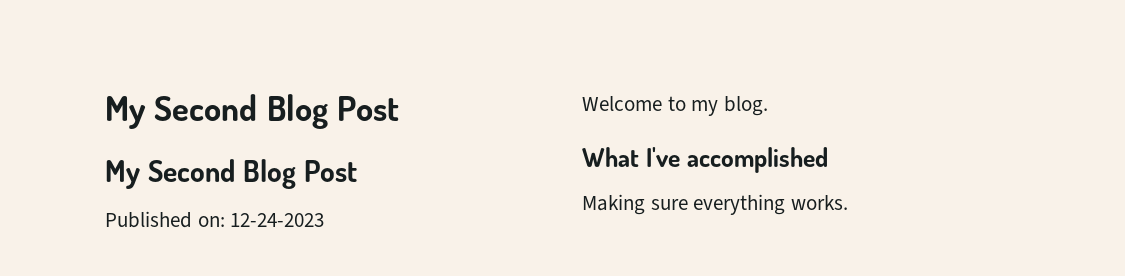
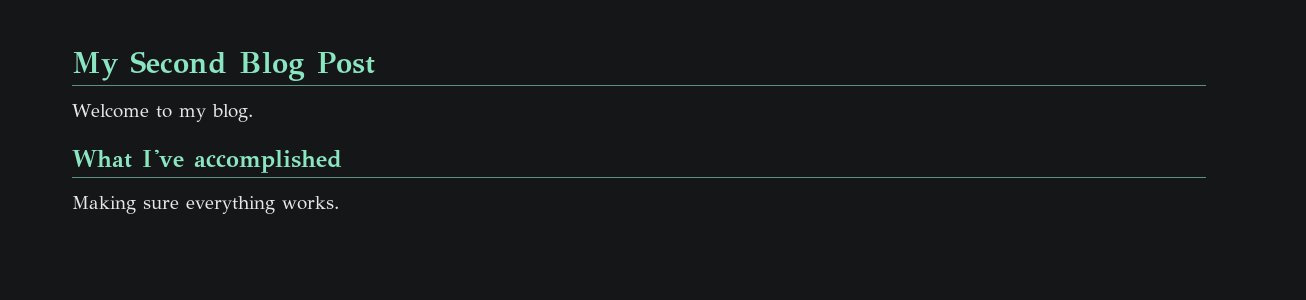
[105,94,399,129] [105,159,357,189] [105,211,325,228] My Second Blog Post // My Second Blog Post // Published on: 12-24-2023 -> [72,51,375,81] My Second Blog Post

